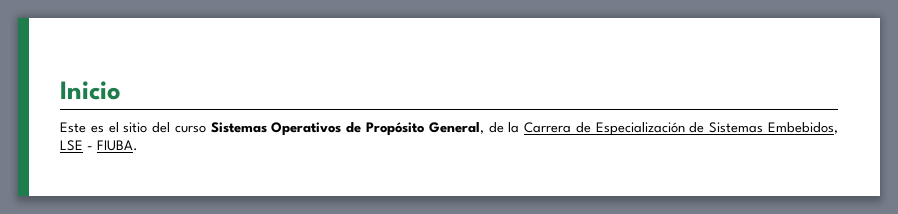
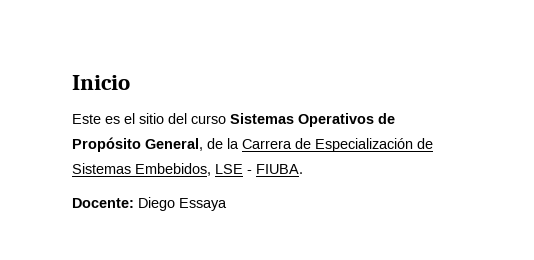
(138, 145) none -> [72,197,227,211] // Docente: Diego Essaya

